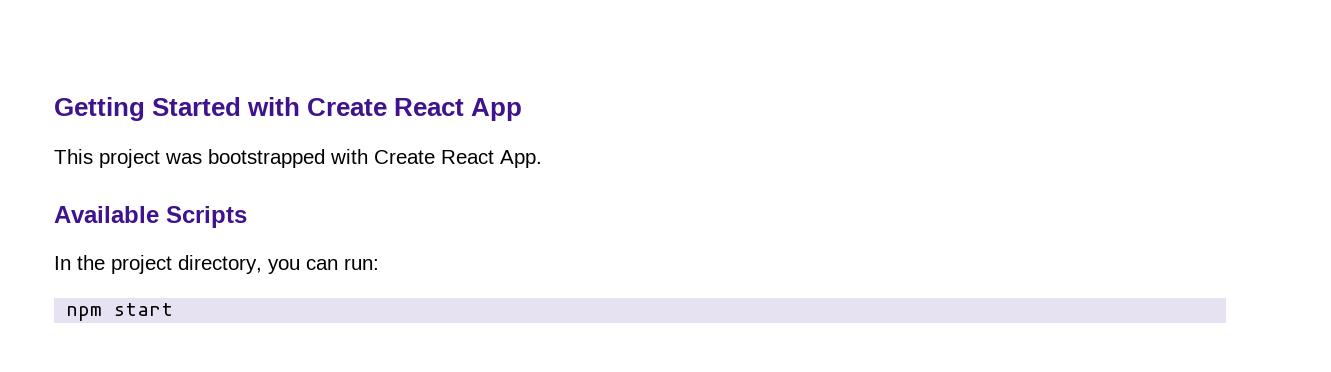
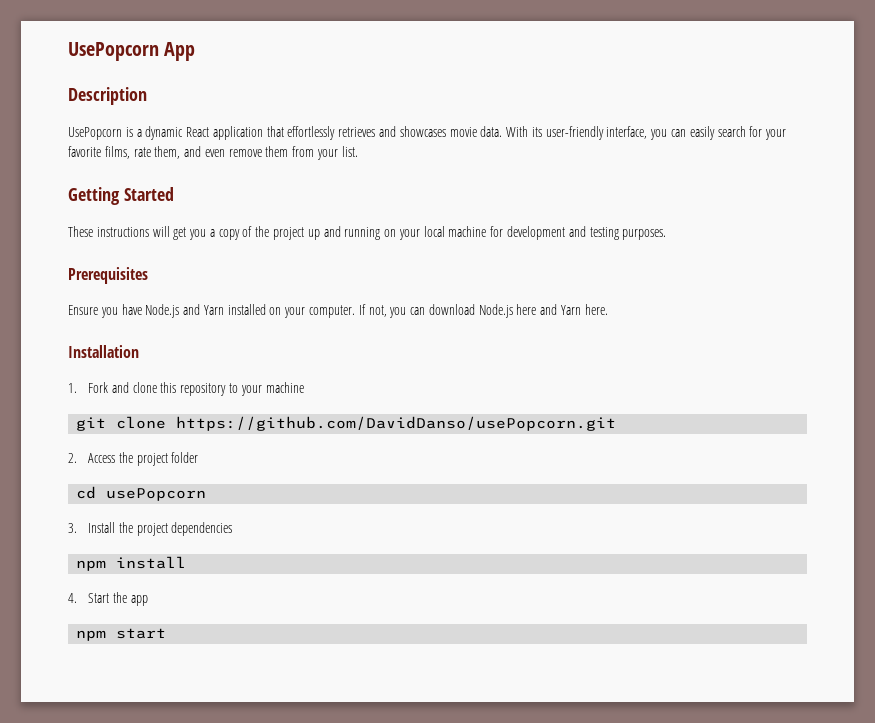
[54,97,523,121] [54,149,542,168] [54,206,247,228] [54,255,379,274] Getting Started with Create React App // This project was bootstrapped with Create React App. // Available Scripts // In the project directory, you can run: -> [68,42,196,61] [68,87,147,105] [68,126,787,140] [68,146,358,160] [68,187,174,205] [68,226,667,240] [68,267,148,284] [68,304,608,318] [68,345,139,358] [68,382,304,396] [76,416,617,431] [68,452,199,466] [76,486,207,501] [68,522,233,536] [76,556,187,571] [68,592,148,606] UsePopcorn App // Description // UsePopcorn is a dynamic React application that effortlessly retrieves and showcases movie data. With its user-friendly interface, you can easily search for your favorite films, rate them, and even remove them from your list. // Getting Started // These instructions will get you a copy of the project up and running on your local machine for development and testing purposes. // Prerequisites // Ensure you have Node.js and Yarn installed on your computer. If not, you can download Node.js here and Yarn here. // Installation // 1. Fork and clone this repository to your machine // git clone https://github.com/DavidDanso/usePopcorn.git // 2. Access the project folder // cd usePopcorn // 3. Install the project dependencies // npm install // 4. Start the app

